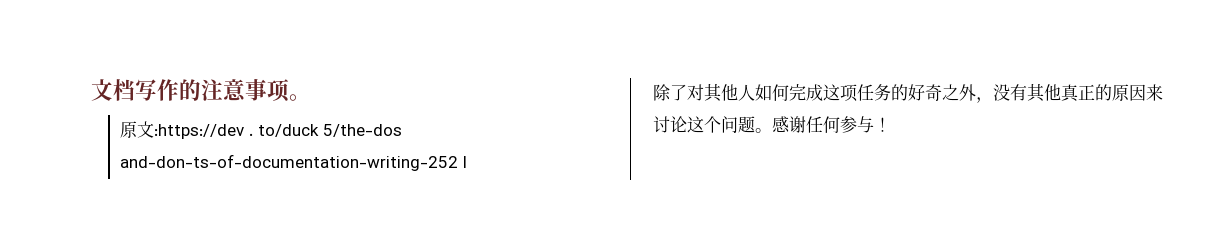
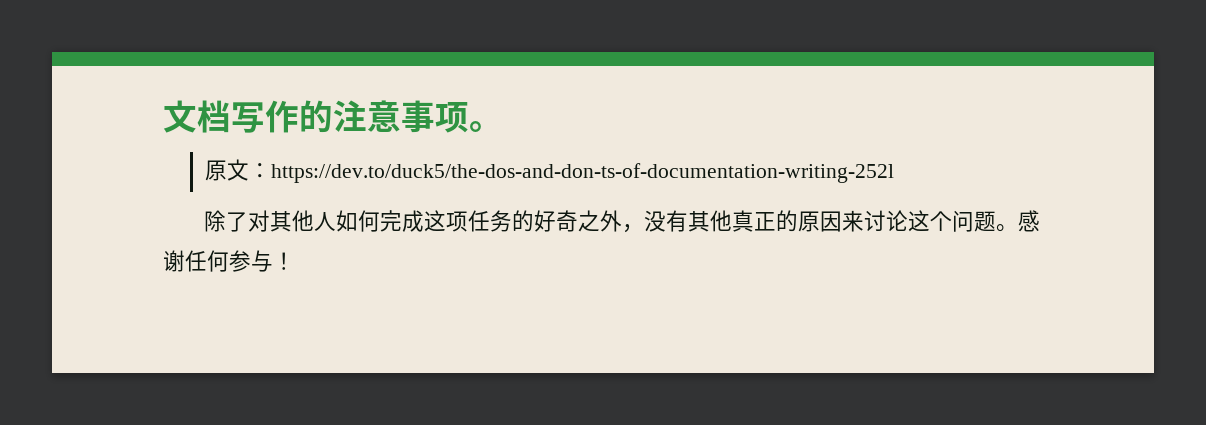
[153,124,402,139] [119,154,467,171] :https://dev . to/duck 5/the-dos and-don-ts-of-documentation-writing-252 l -> [248,163,894,183] ：https://dev.to/duck5/the-dos-and-don-ts-of-documentation-writing-252l

